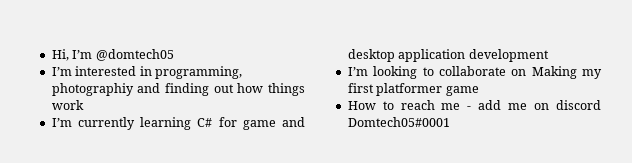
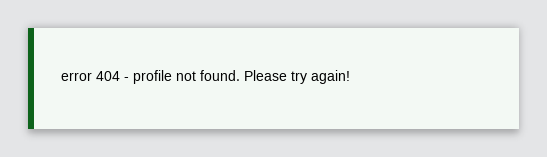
[51,49,174,61] [51,66,242,79] [51,83,305,96] [51,100,84,110] [51,117,306,130] [347,49,549,62] [347,66,602,79] [347,83,479,96] [347,100,601,110] [347,117,450,127] Hi, I’m @domtech05 // I’m interested in programming, photographiy and finding out how things work // I’m currently learning C# for game and desktop application development // I’m looking to collaborate on Making my first platformer game // How to reach me - add me on discord Domtech05#0001 -> [61,70,350,84] error 404 - profile not found. Please try again!

